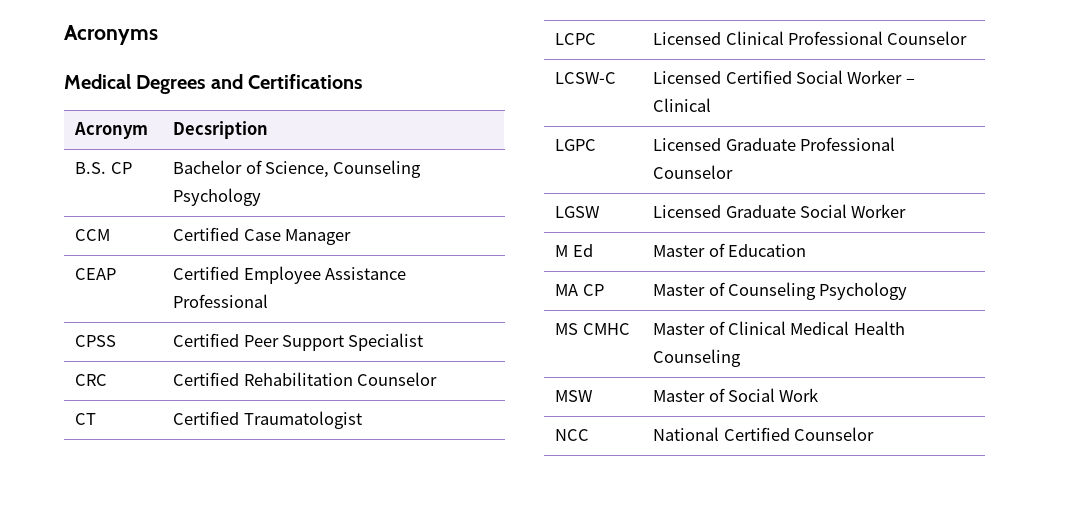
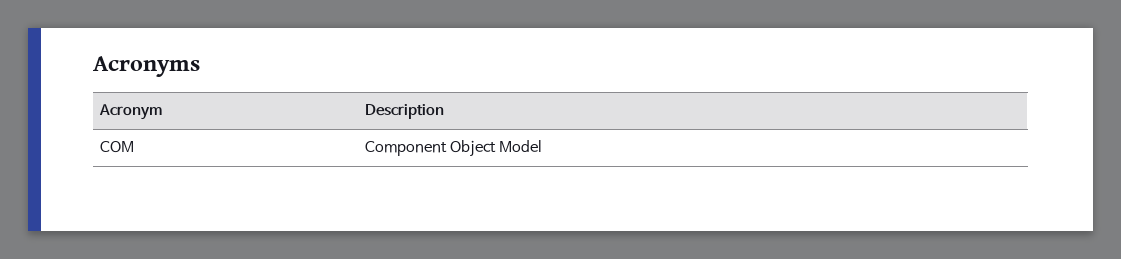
[64,74,363,94] [74,122,149,139] [173,121,269,139] [75,162,132,174] [173,160,422,178] [173,188,262,206] [75,229,111,241] [173,227,352,245] [75,268,117,280] [173,266,407,284] [173,294,269,308] [75,335,117,347] [173,333,424,351] [75,374,108,386] [173,372,438,386] [75,413,97,425] [173,411,362,429] [555,33,597,45] [653,31,968,45] [555,72,617,84] [653,70,915,84] [653,98,712,112] [555,139,597,151] [653,137,896,151] [653,165,734,179] [555,206,601,218] [653,204,907,218] [555,244,593,257] [653,243,807,257] [555,284,604,296] [653,282,908,300] [555,323,630,335] [653,321,905,335] [653,349,742,367] [555,390,594,402] [653,388,819,402] [555,429,590,441] [653,427,875,441] // Medical Degrees and Certifications // Acronym | Decsription // B.S. CP | Bachelor of Science, Counseling Psychology // CCM | Certified Case Manager // CEAP | Certified Employee Assistance Professional // CPSS | Certified Peer Support Specialist // CRC | Certified Rehabilitation Counselor // CT | Certified Traumatologist // LCPC | Licensed Clinical Professional Counselor // LCSW-C | Licensed Certified Social Worker – Clinical // LGPC | Licensed Graduate Professional Counselor // LGSW | Licensed Graduate Social Worker // M Ed | Master of Education // MA CP | Master of Counseling Psychology // MS CMHC | Master of Clinical Medical Health Counseling // MSW | Master of Social Work // NCC | National Certified Counselor -> [99,104,163,120] [365,104,445,119] [100,141,135,153] [365,140,543,157] // Acronym | Description // COM | Component Object Model

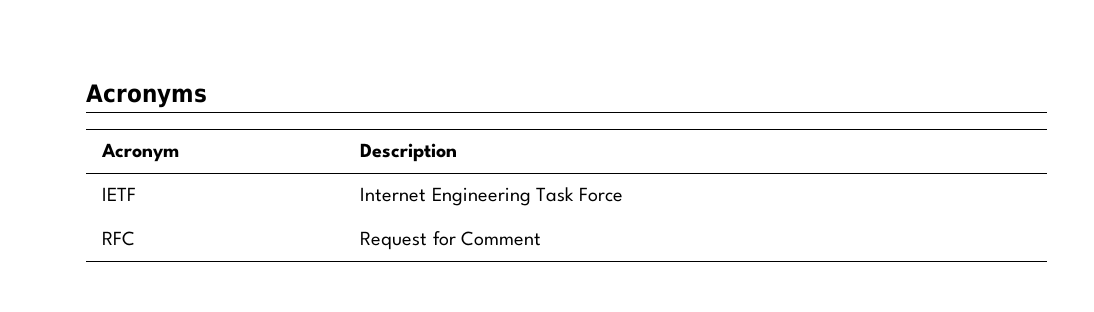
[100,141,135,153] [365,140,543,157] COM | Component Object Model -> [102,187,137,201] [360,187,623,206] [102,231,136,246] [360,231,542,250] IETF | Internet Engineering Task Force // RFC | Request for Comment

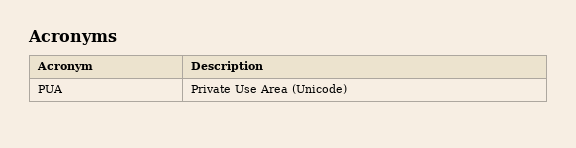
[102,187,137,201] [360,187,623,206] [102,231,136,246] [360,231,542,250] IETF | Internet Engineering Task Force // RFC | Request for Comment -> [37,85,63,93] [190,84,347,94] PUA | Private Use Area (Unicode)

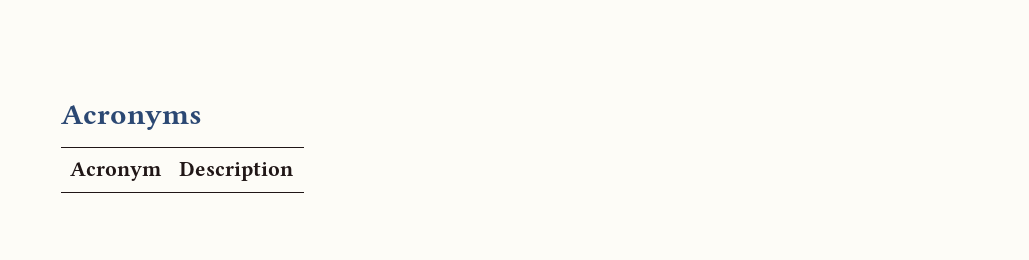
[37,85,63,93] [190,84,347,94] // PUA | Private Use Area (Unicode) -> (294, 171) none

